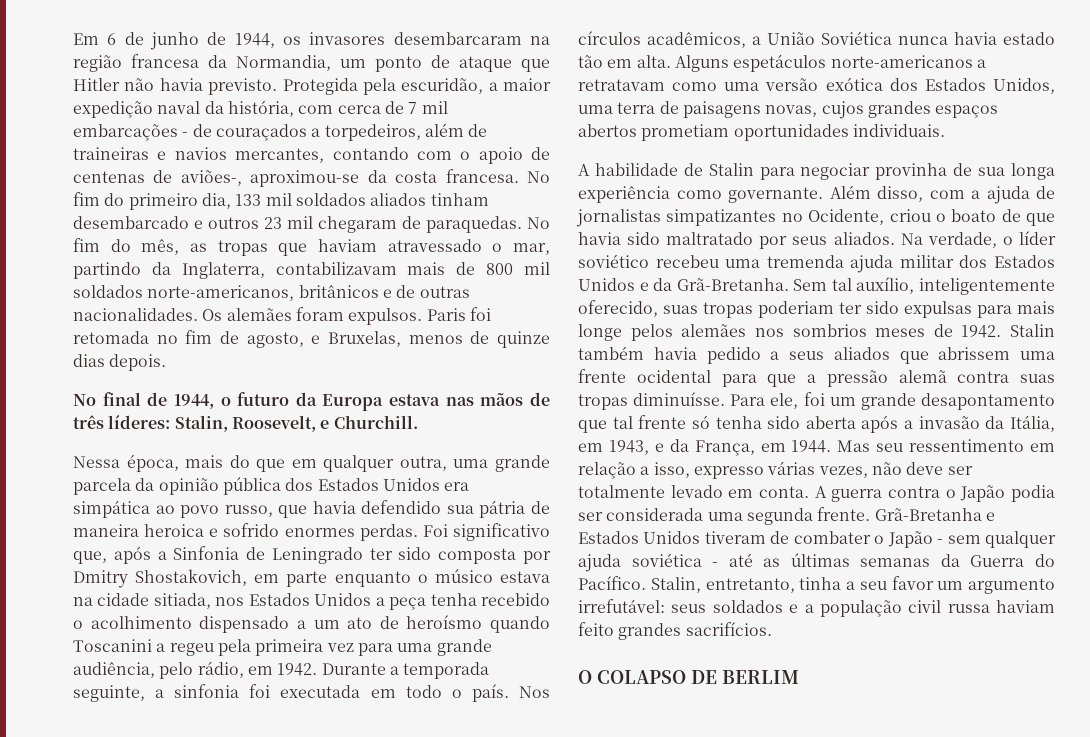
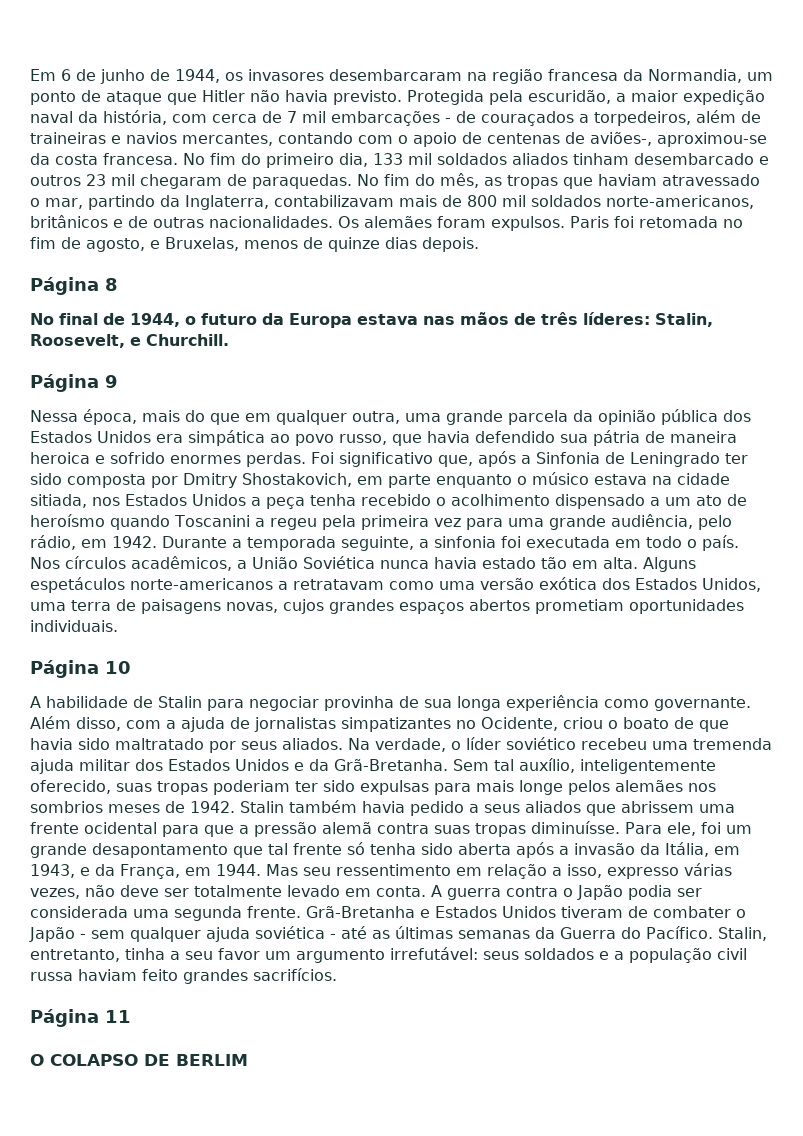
(167, 362) none -> [30,277,118,295] // Página 8
(418, 422) none -> [30,374,118,392] // Página 9
(945, 130) none -> [30,660,131,678] // Página 10
(772, 629) none -> [30,1009,131,1027] // Página 11

